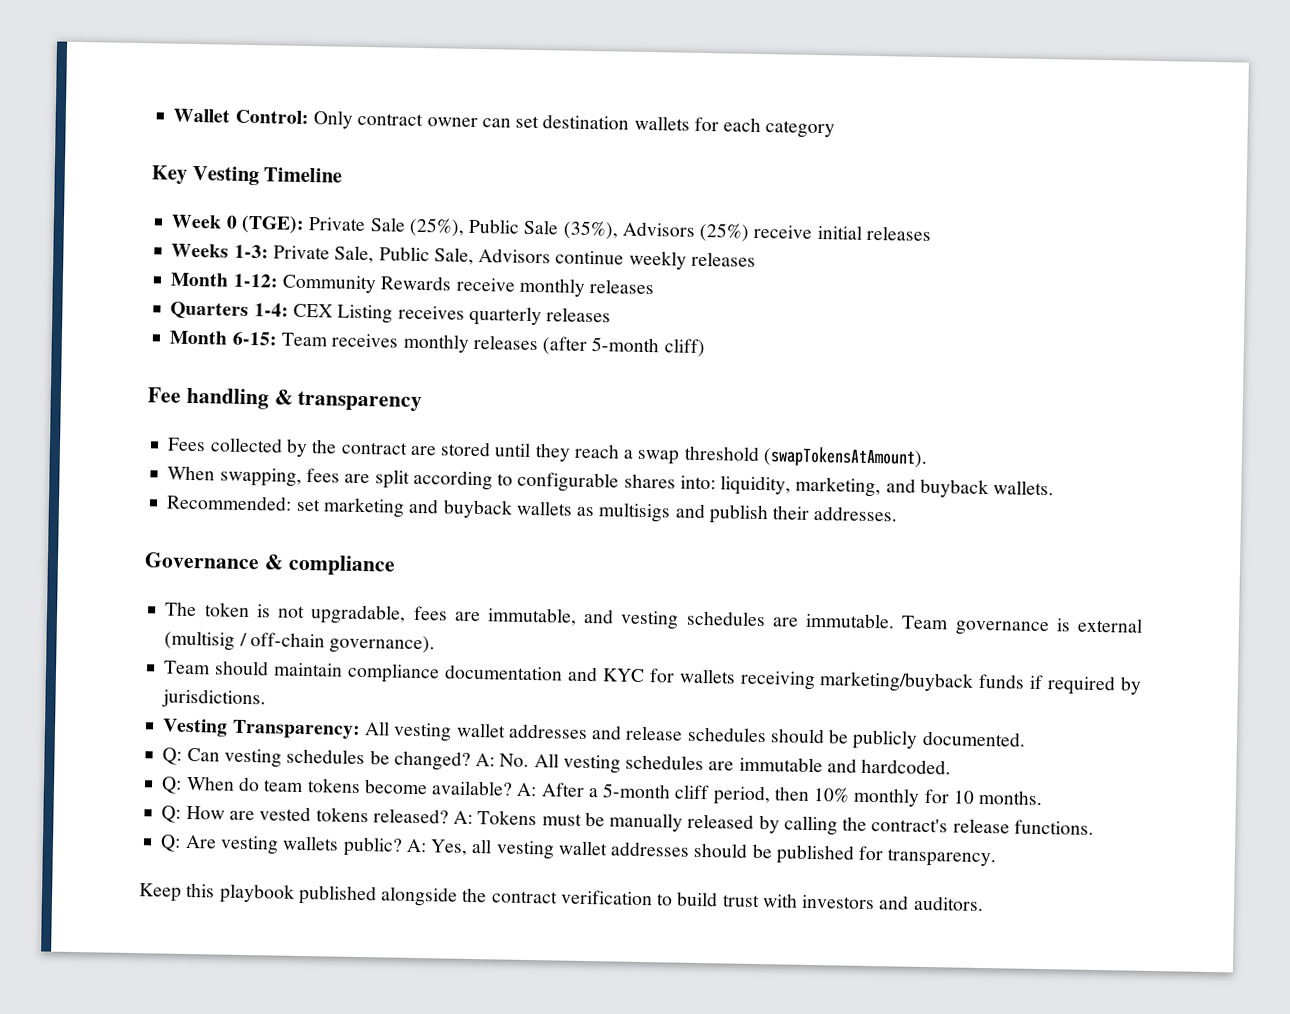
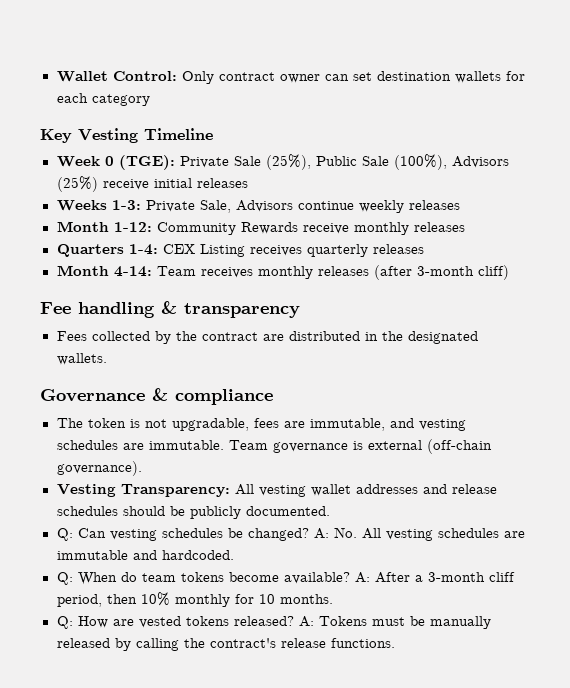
[562,220,619,240] (35%), -> [393,154,447,170] (100%),
[378,246,474,265] Public Sale, -> (231, 206) none
[231,331,278,346] 6-15: -> [113,266,152,277] 4-14:
[591,337,660,353] 5-month -> [416,266,474,276] 3-month
[440,441,928,468] [167,465,1055,499] [166,494,899,525] stored until they reach a swap threshold (swapTokensAtAmount). // When swapping, fees are split according to configurable shares into: liquidity, marketing, and buyback wallets. // Recommended: set marketing and buyback wallets as multisigs and publish their addresses. -> [288,331,478,344] [56,353,107,365] distributed in the designated wallets.
[164,630,436,655] [163,660,1142,696] [161,688,267,709] (multisig / off-chain governance). // Team should maintain compliance documentation and KYC for wallets receiving marketing/buyback funds if required by jurisdictions. -> [426,439,492,454] [56,461,142,476] (off-chain governance).
[602,783,672,799] 5-month -> [427,572,485,582] 3-month
[160,834,998,868] [138,882,984,912] // Q: Are vesting wallets public? A: Yes, all vesting wallet addresses should be published for transparency. // Keep this playbook published alongside the contract verification to build trust with investors and auditors. -> (395, 643) none

